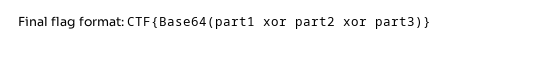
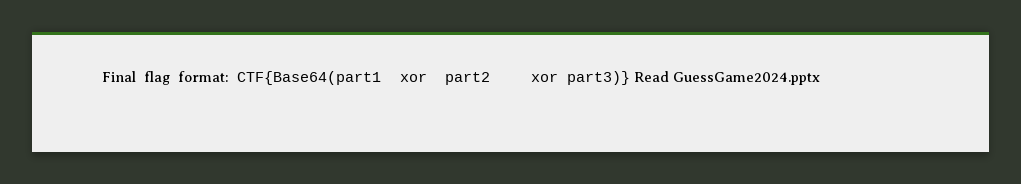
(432, 23) none -> [634,71,820,85] Read GuessGame2024.pptx

